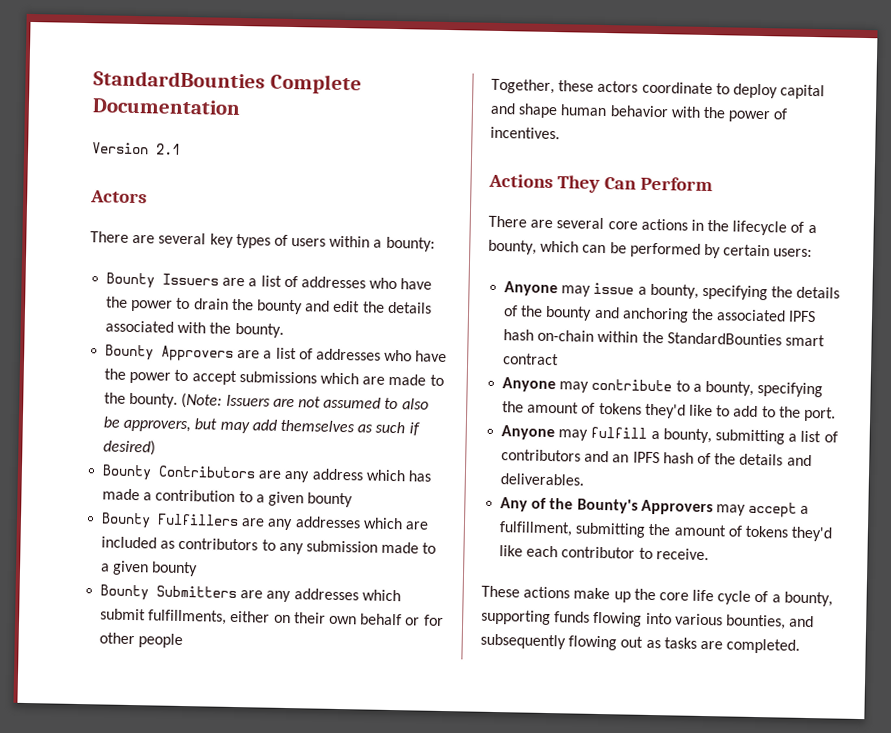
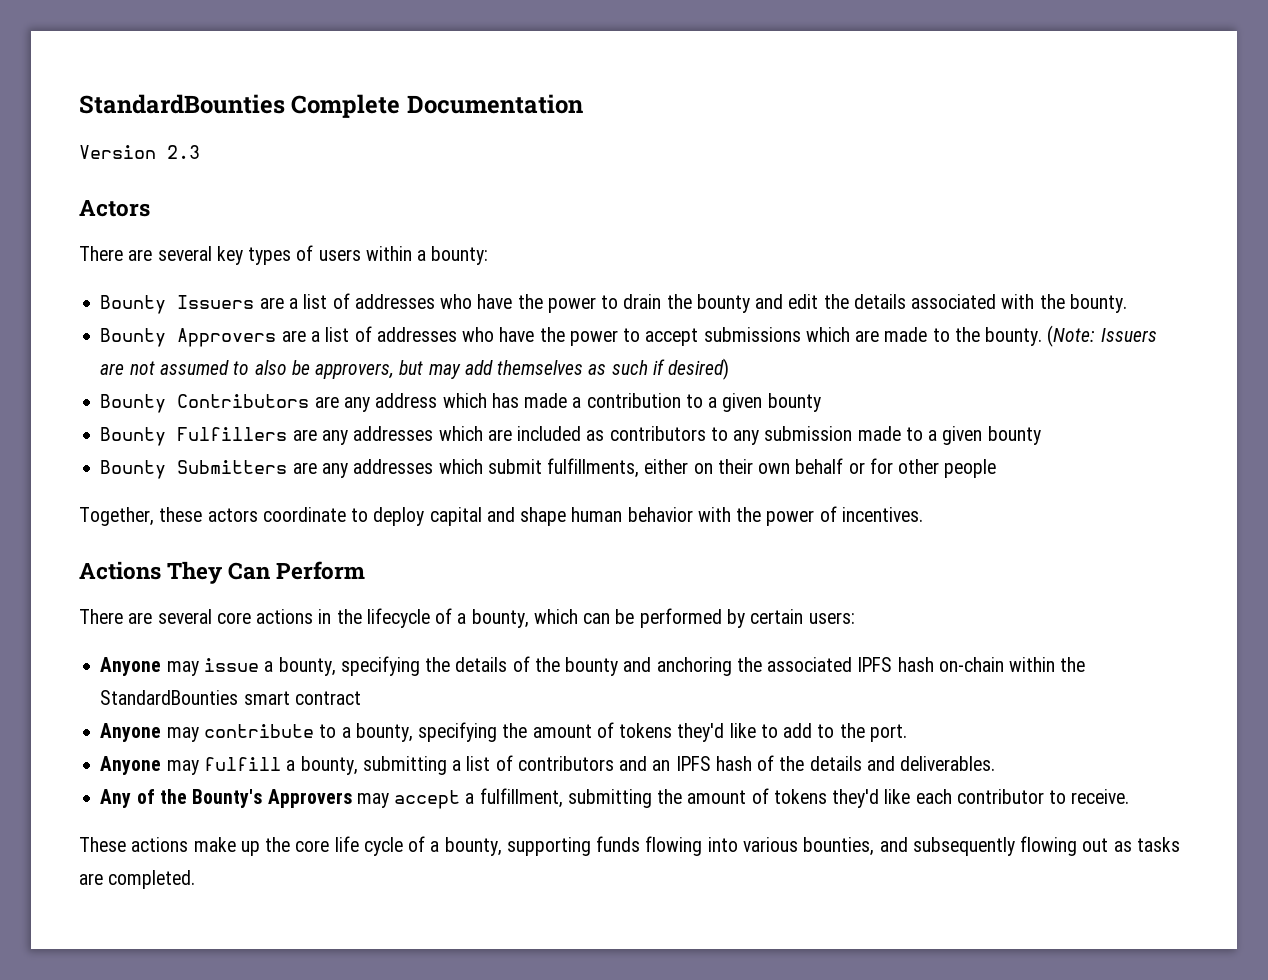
[156,143,181,155] 2.1 -> [167,145,200,159] 2.3

